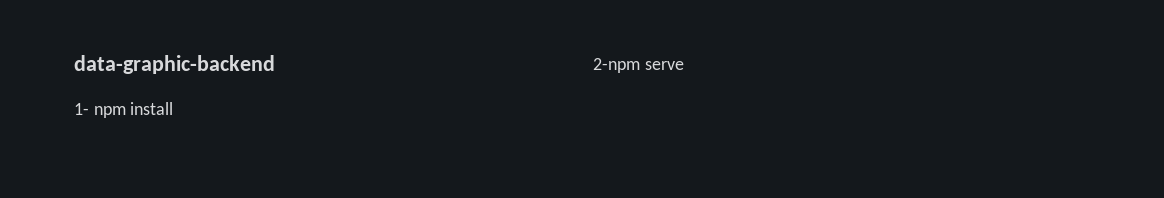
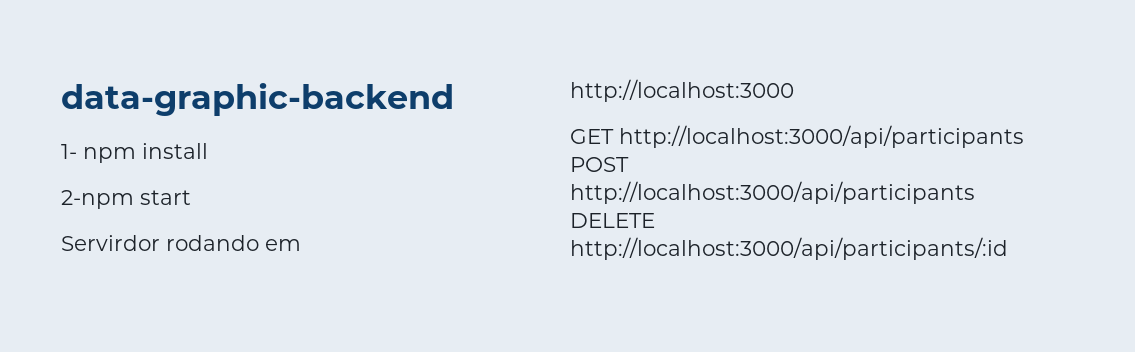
[644,61,684,70] serve -> [140,190,191,205] [61,235,301,251] [570,79,794,102] [570,125,1024,148] [570,157,629,172] [570,181,975,204] [570,213,655,228] [570,237,1008,260] start // Servirdor rodando em http://localhost:3000 // GET http://localhost:3000/api/participants POST http://localhost:3000/api/participants DELETE http://localhost:3000/api/participants/:id

